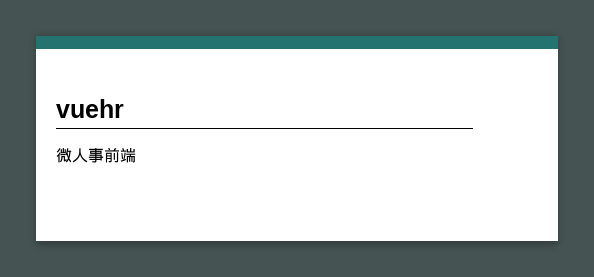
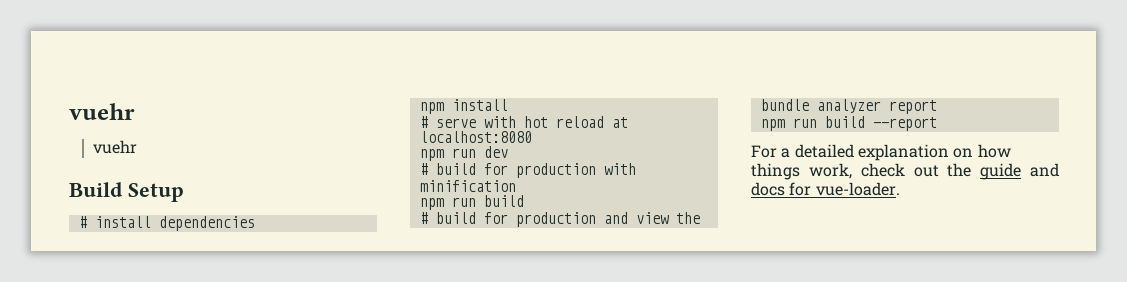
[56,99,124,118] [56,147,136,163] vuehr // 微人事前端 -> [69,103,135,120] [92,140,137,154] [69,182,184,202] [78,216,255,231] [419,99,508,114] [419,116,628,128] [419,131,532,143] [419,146,508,161] [419,163,636,178] [419,180,516,192] [419,195,524,210] [419,212,700,227] [760,99,937,114] [760,116,937,131] [751,144,1011,161] [751,163,1059,180] [751,182,900,196] vuehr // vuehr // Build Setup // # install dependencies // npm install // # serve with hot reload at localhost:8080 // npm run dev // # build for production with minification // npm run build // # build for production and view the bundle analyzer report // npm run build --report // For a detailed explanation on how things work, check out the guide and docs for vue-loader.

